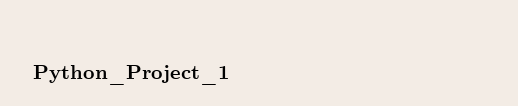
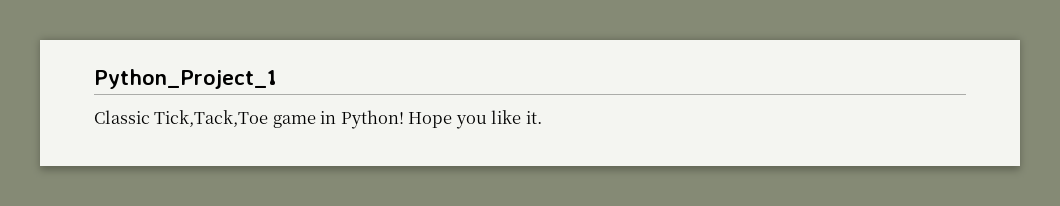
(230, 75) none -> [94,110,542,129] // Classic Tick,Tack,Toe game in Python! Hope you like it.

